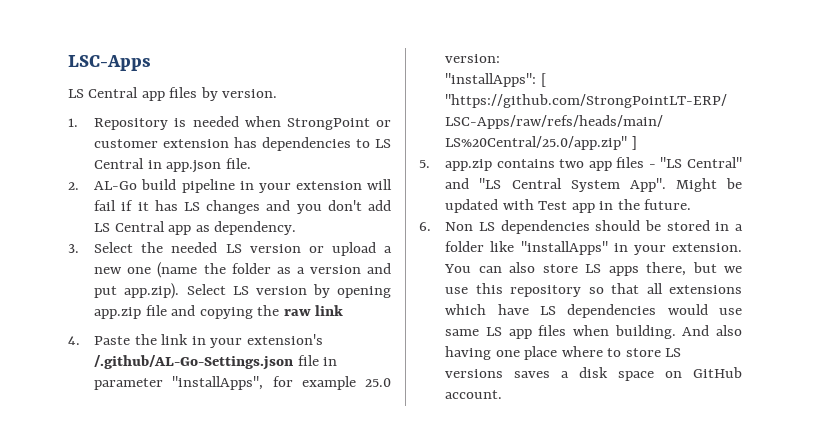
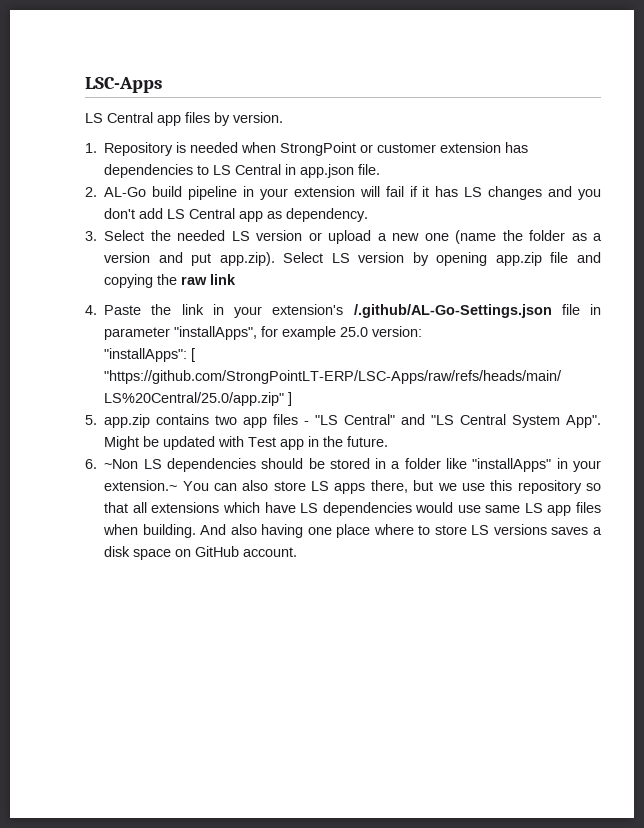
[445,222,474,231] Non -> [104,459,139,469] ~Non
[672,243,743,252] extension. -> [104,480,178,491] extension.~

